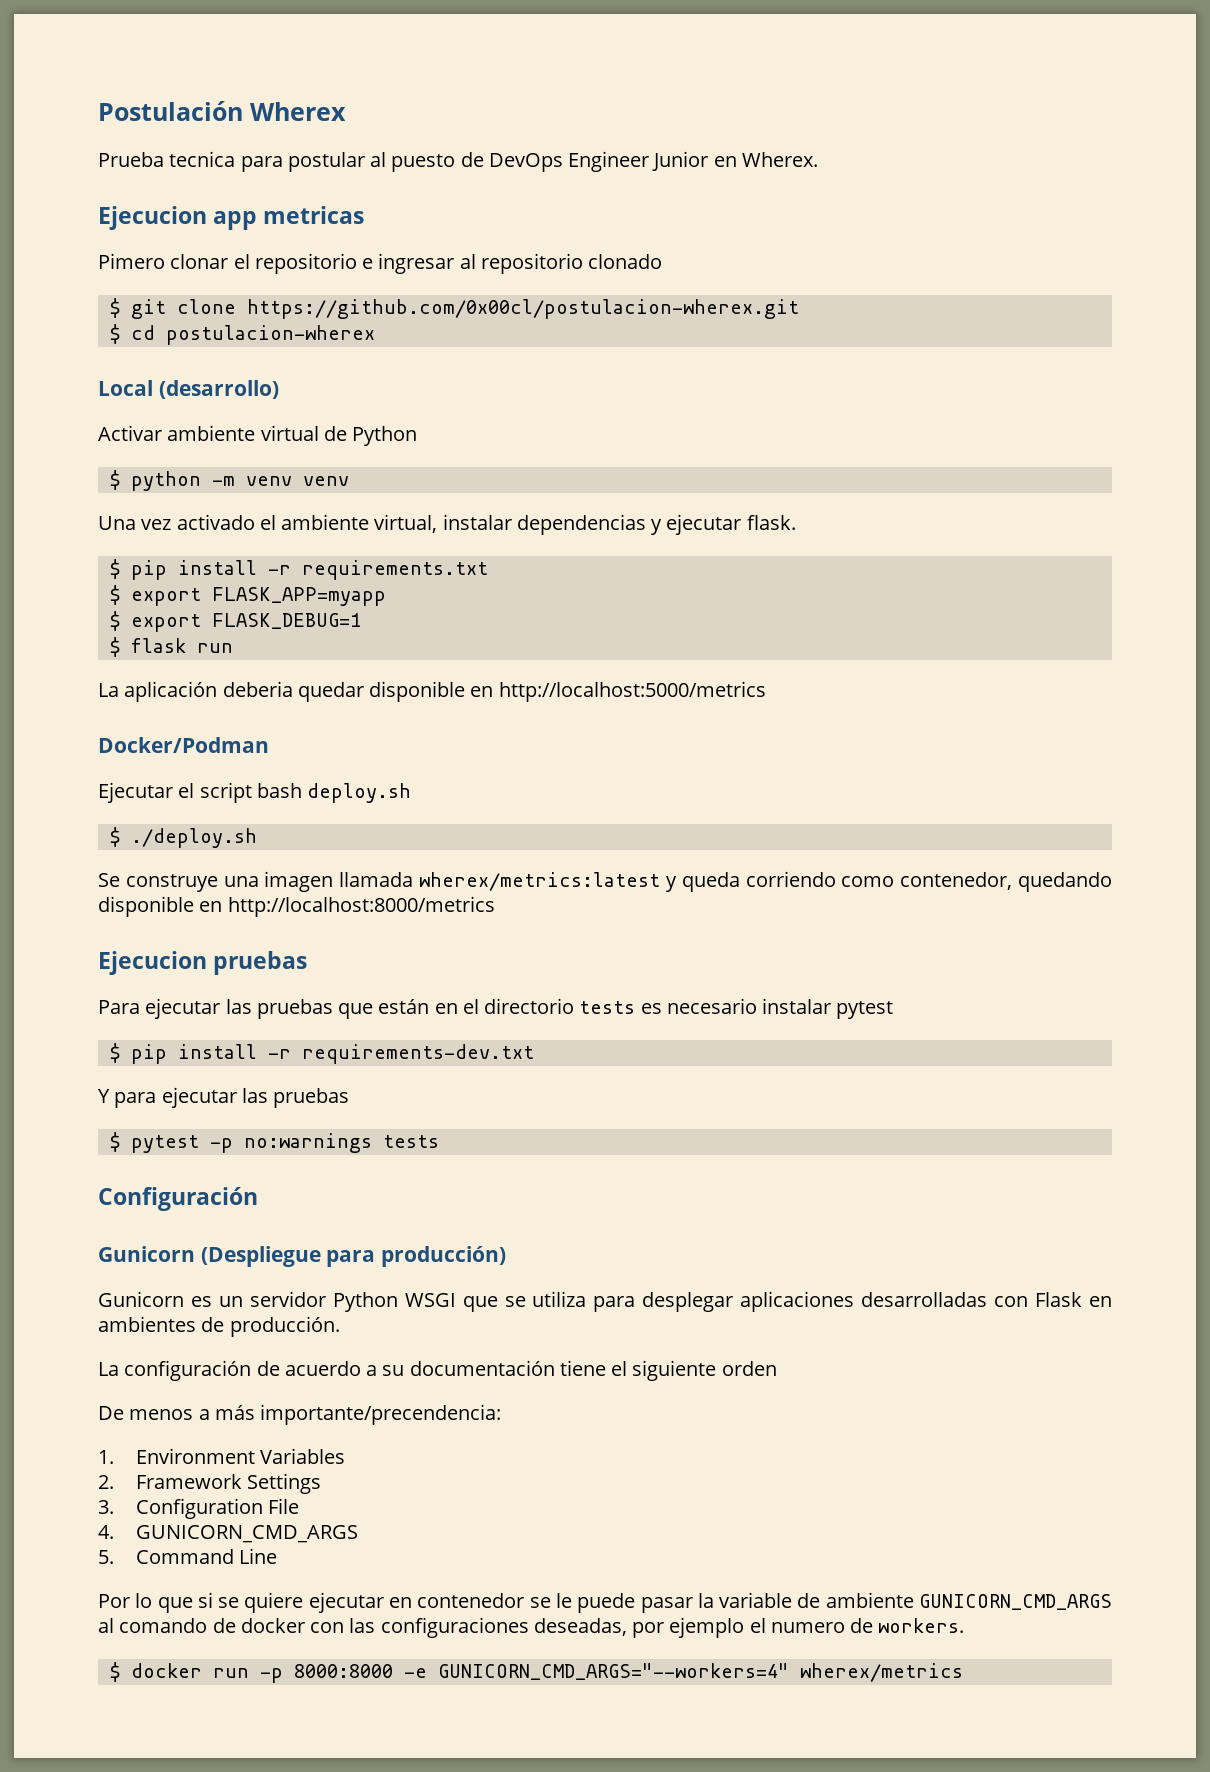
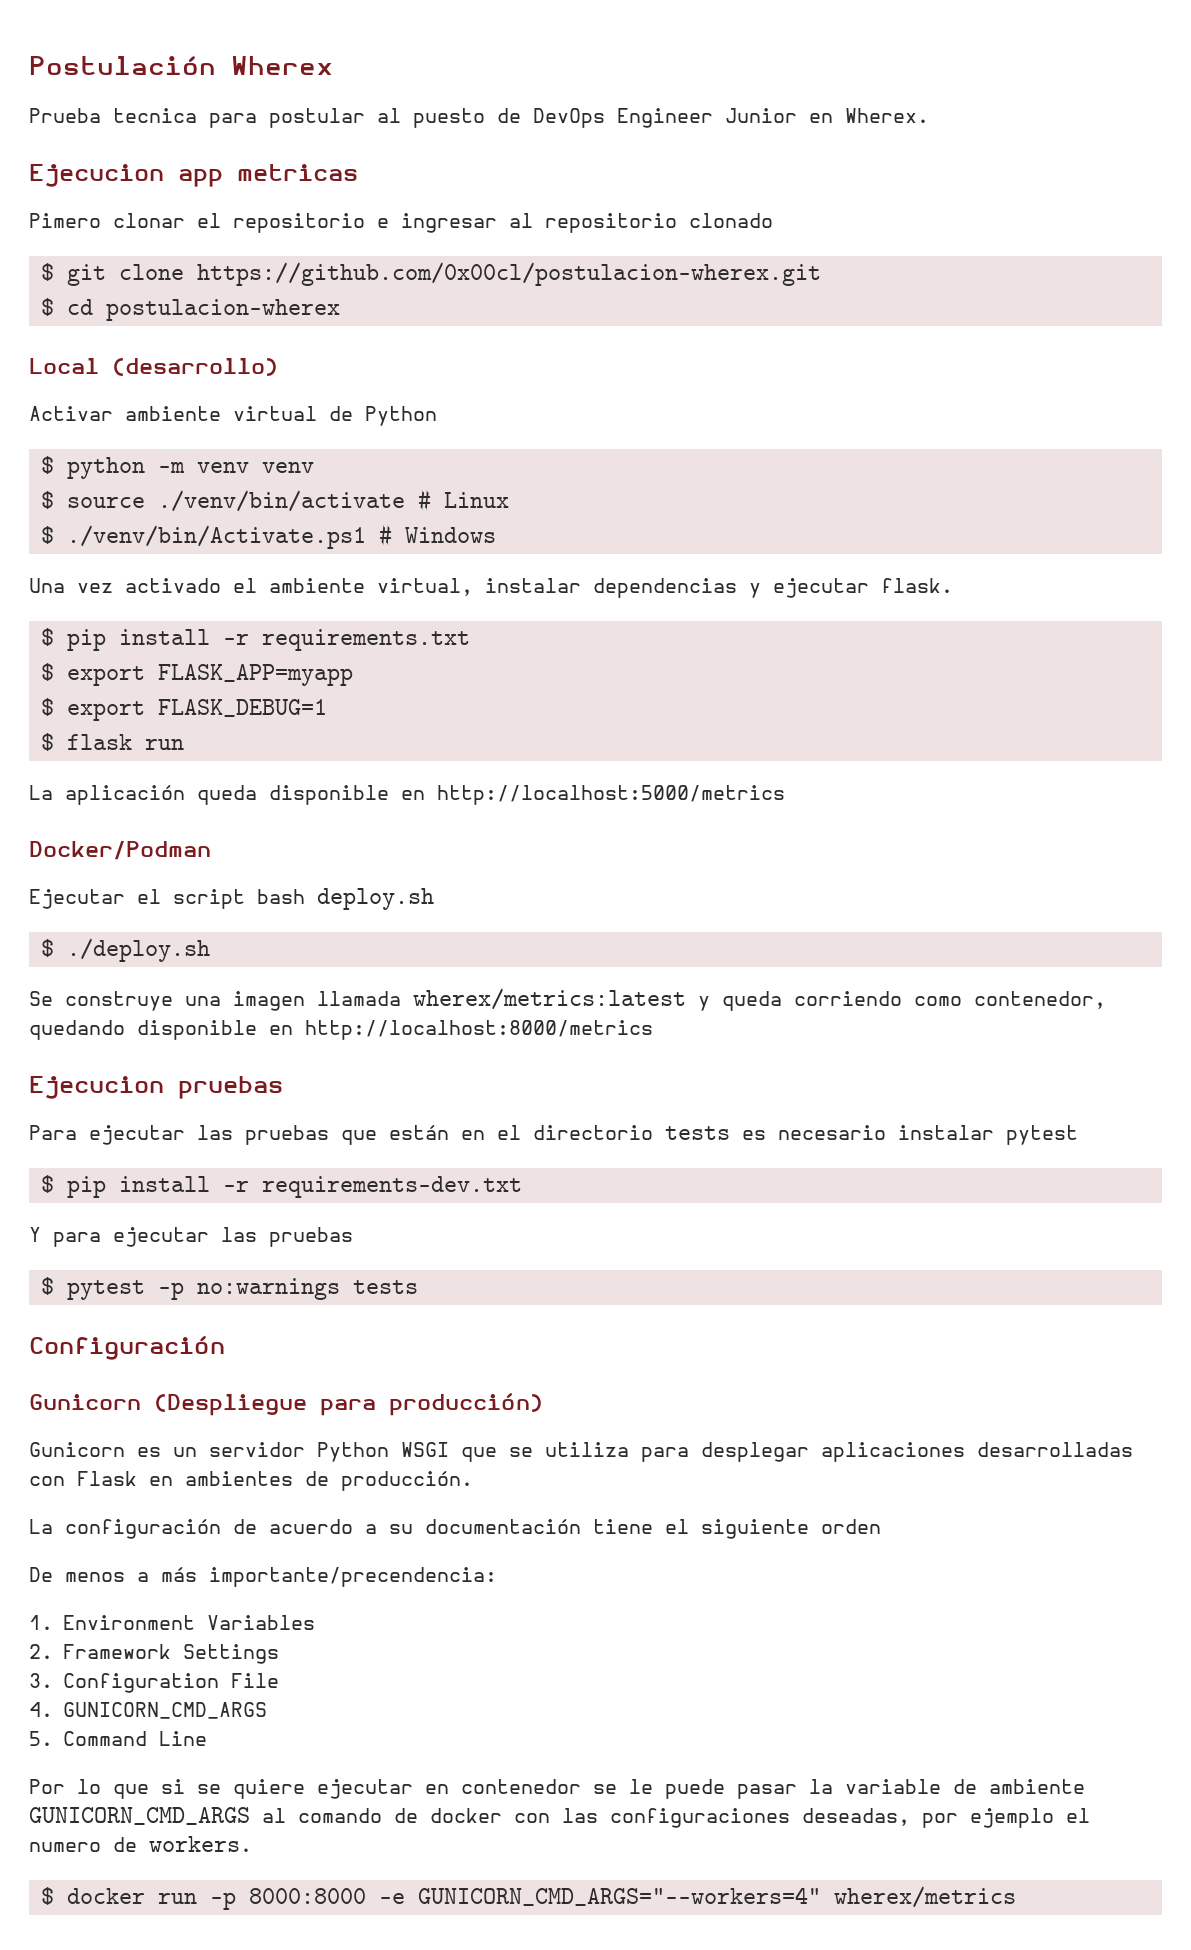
(349, 481) none -> [40,489,509,512] [40,524,496,549] // $ source ./venv/bin/activate # Linux // $ ./venv/bin/Activate.ps1 # Windows
[222,681,364,702] deberia quedar -> [197,785,257,805] queda

